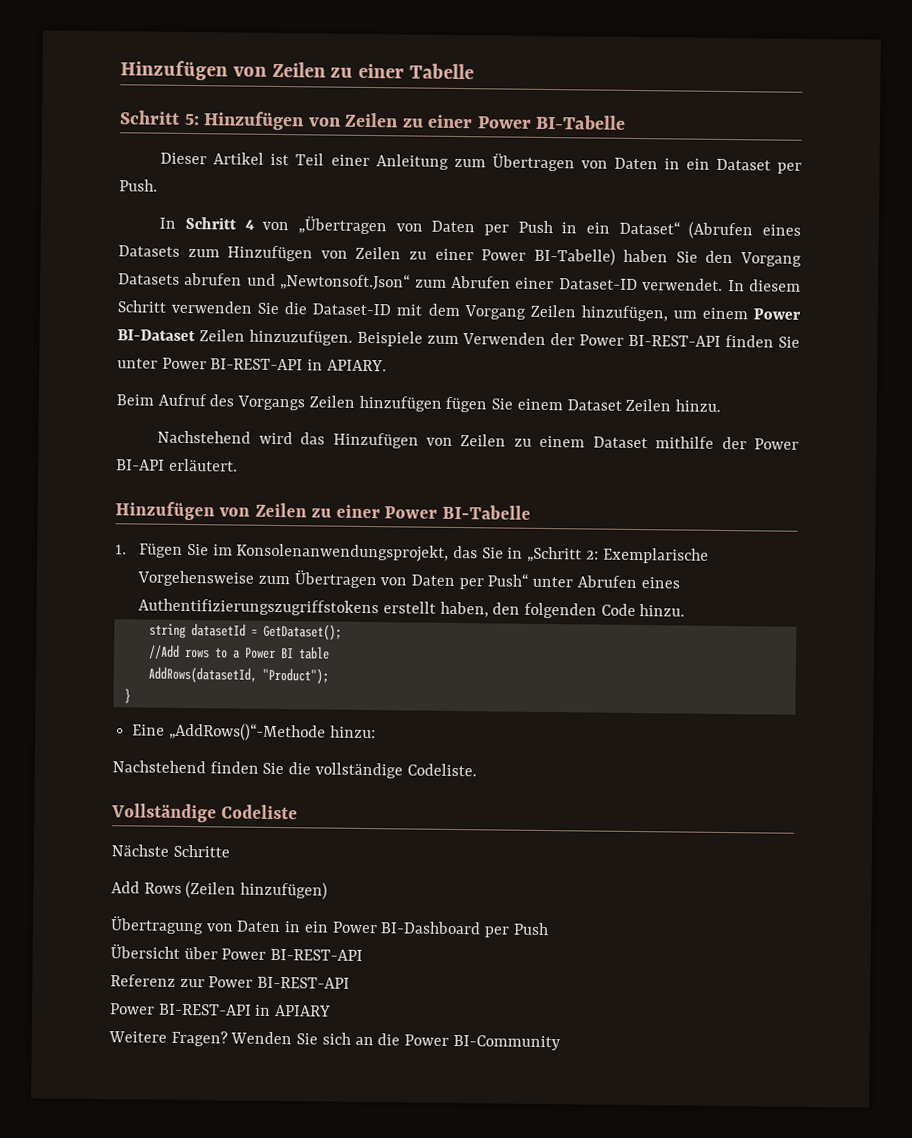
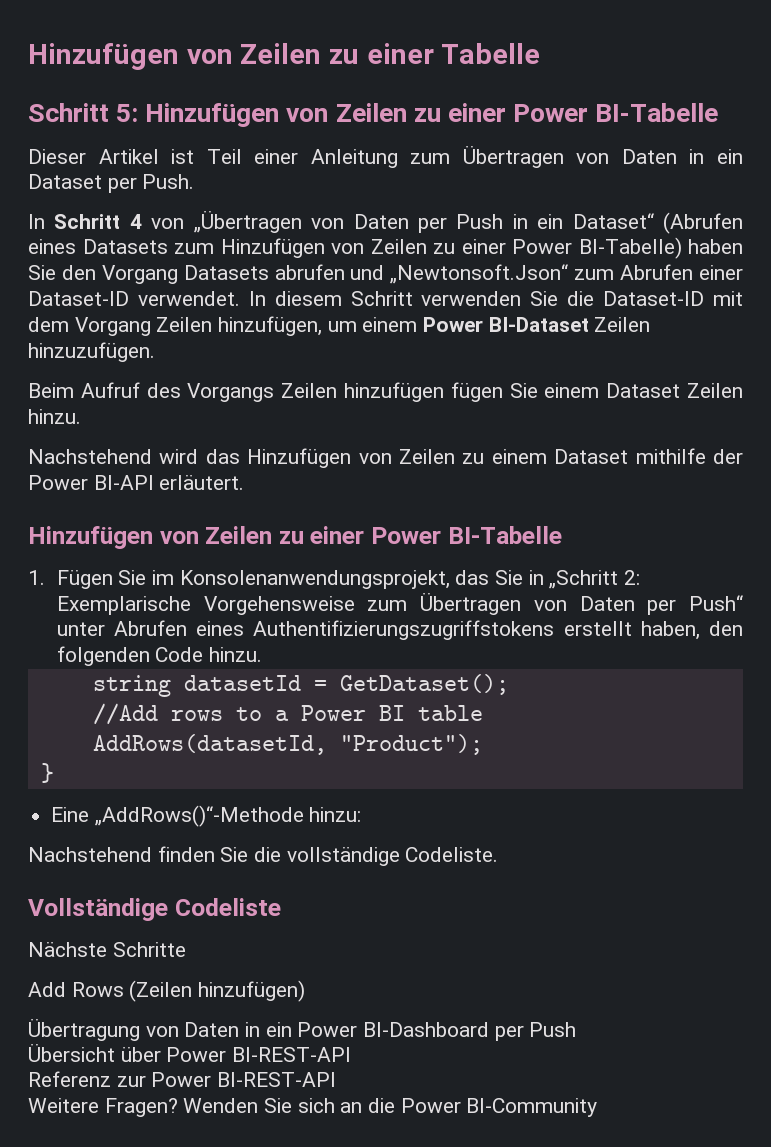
[357,330,800,348] [117,357,387,372] Beispiele zum Verwenden der Power BI-REST-API finden Sie unter Power BI-REST-API in APIARY. -> (155, 352) none
[110,1003,332,1017] // Power BI-REST-API in APIARY -> (337, 1079) none

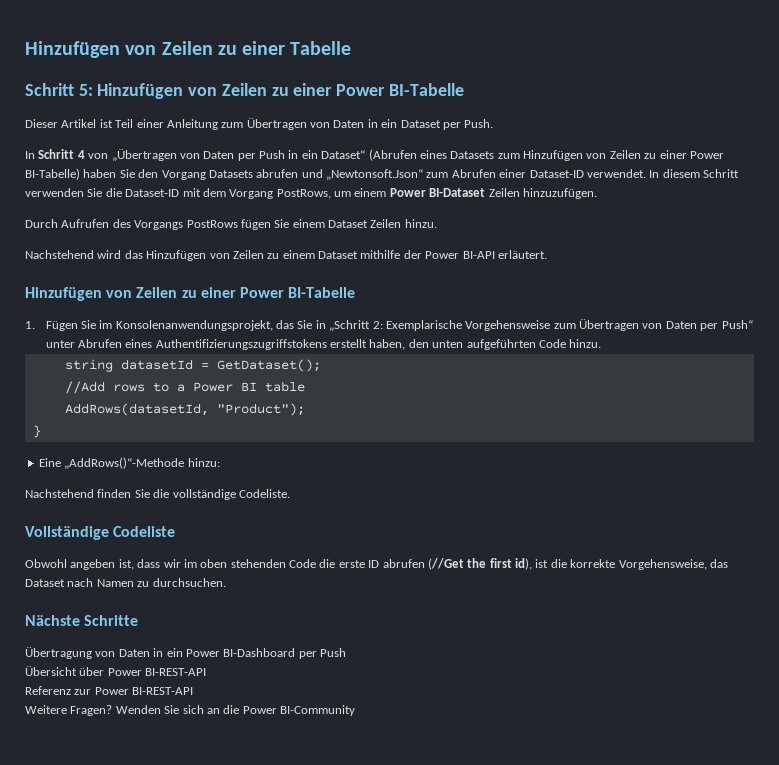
[156,316,323,336] Zeilen hinzufügen, -> [276,189,331,199] PostRows,
[28,382,444,402] Beim Aufruf des Vorgangs Zeilen hinzufügen -> [25,219,238,230] Durch Aufrufen des Vorgangs PostRows
[56,646,150,666] folgenden -> [432,339,536,350] unten aufgeführten
[28,942,186,957] [28,980,306,1002] Nächste Schritte // Add Rows (Zeilen hinzufügen) -> [25,558,728,570] [25,578,226,587] [25,615,139,626] Obwohl angeben ist, dass wir im oben stehenden Code die erste ID abrufen (//Get the first id), ist die korrekte Vorgehensweise, das Dataset nach Namen zu durchsuchen. // Nächste Schritte

